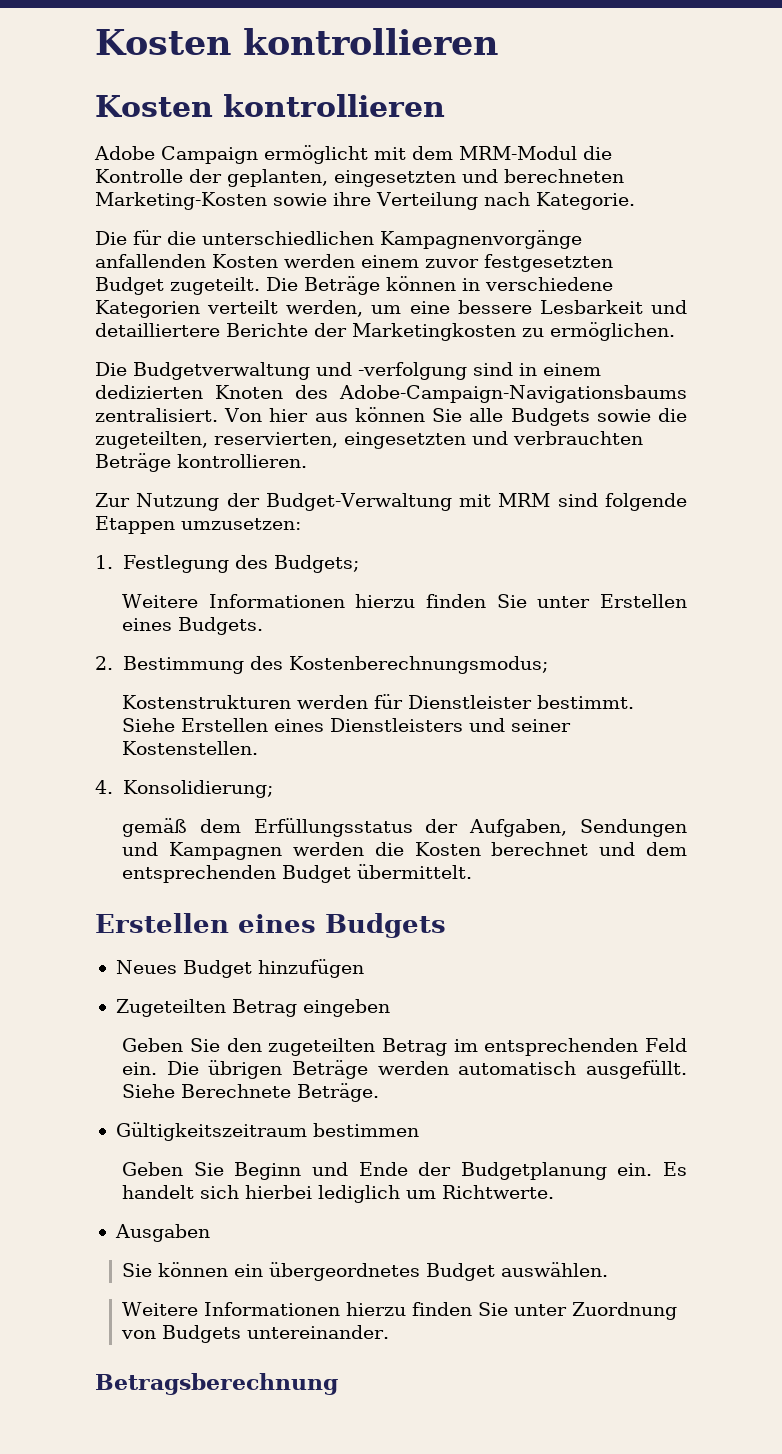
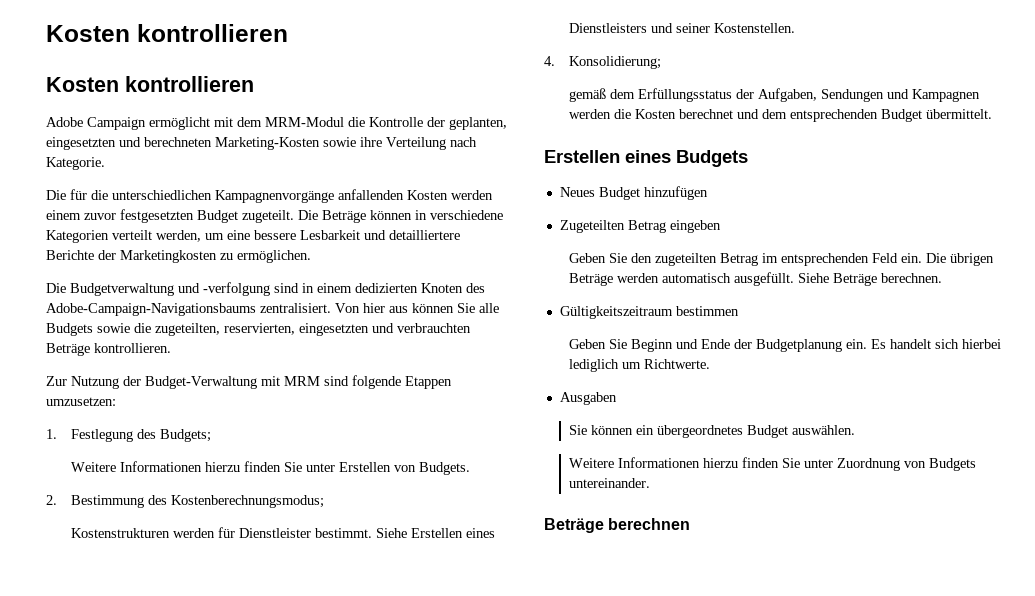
[122,618,173,631] eines -> [393,465,416,472] von
[181,1083,380,1102] Berechnete Beträge. -> [832,273,942,286] Beträge berechnen.
[95,1373,338,1395] Betragsberechnung -> [544,518,691,533] Beträge berechnen

